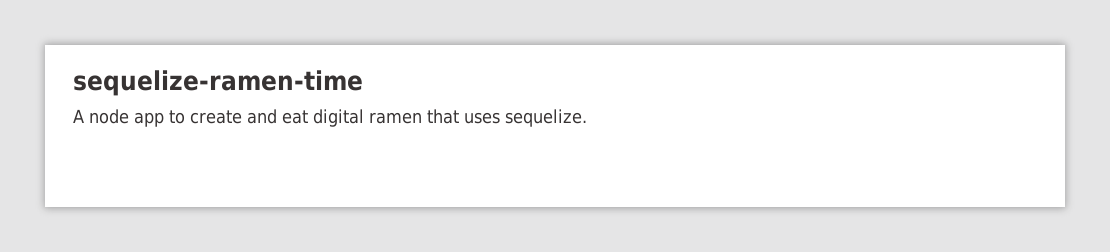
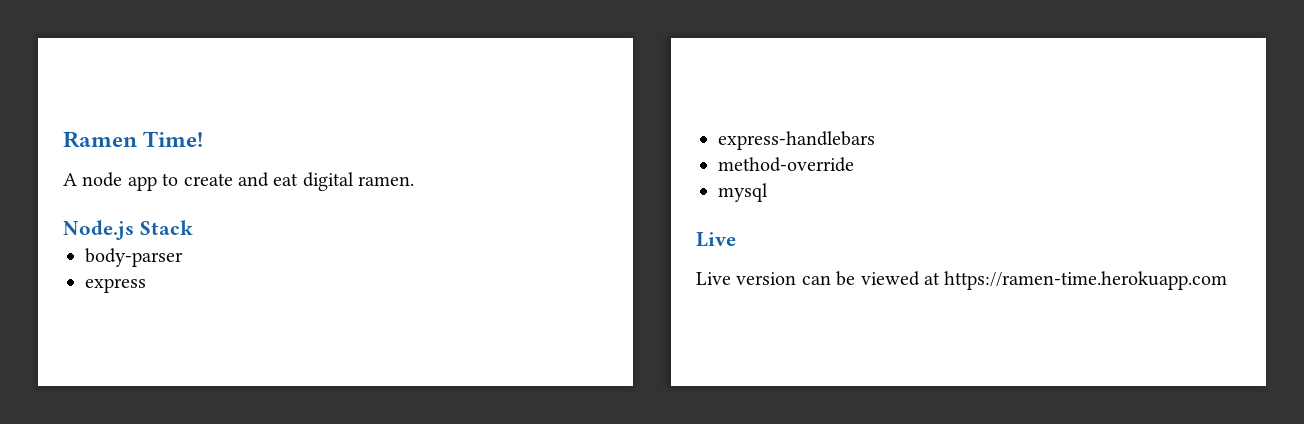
[73,70,363,96] sequelize-ramen-time -> [63,131,204,148] Ramen Time!
[369,109,587,127] ramen that uses sequelize. -> [358,176,415,186] [63,220,193,240] [85,248,183,267] [85,278,146,293] [718,131,875,150] [718,157,854,172] [718,183,768,202] [696,232,736,247] [696,271,1228,290] ramen. // Node.js Stack // body-parser // express // express-handlebars // method-override // mysql // Live // Live version can be viewed at https://ramen-time.herokuapp.com

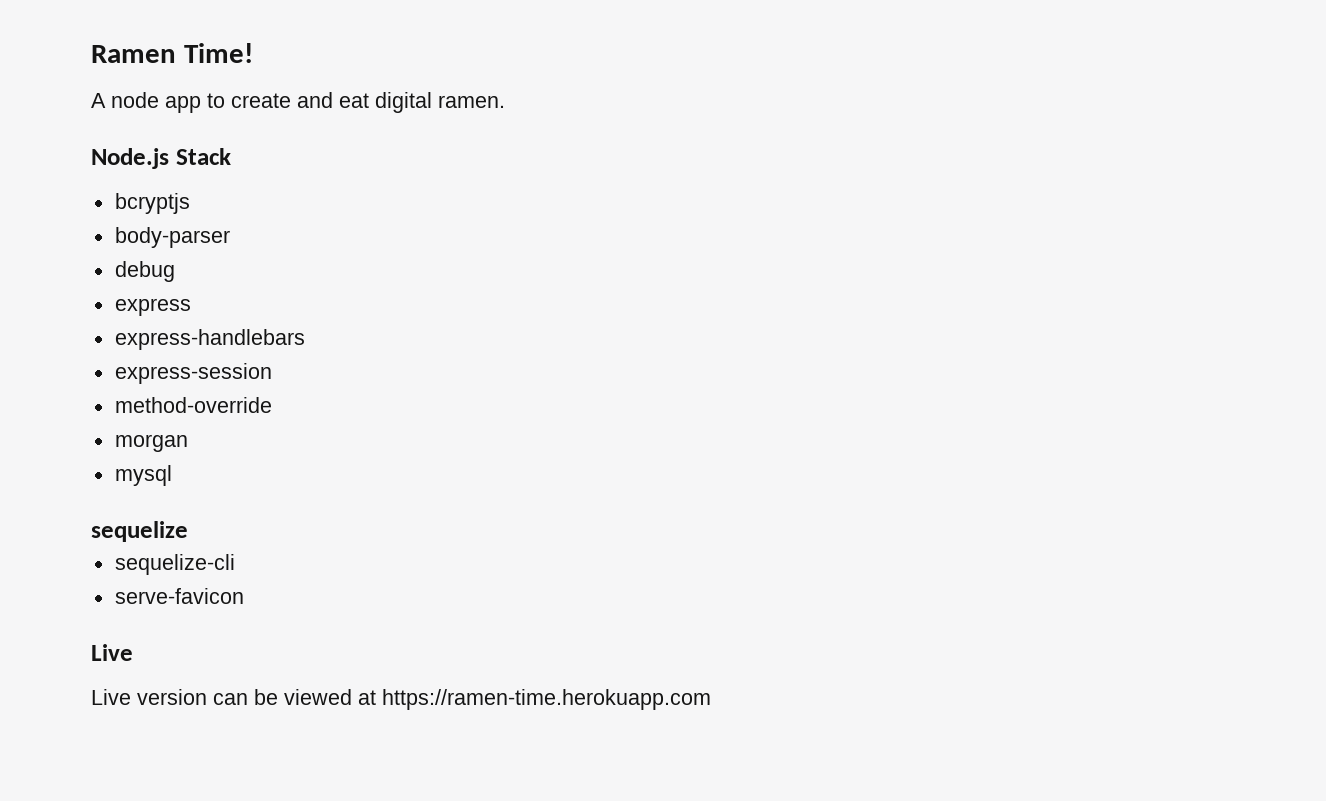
(193, 227) none -> [114,193,190,214] // bcryptjs
(183, 257) none -> [114,261,175,282] // debug
(875, 140) none -> [114,363,272,384] // express-session
(854, 164) none -> [114,434,188,452] // morgan
(768, 192) none -> [91,521,188,542] [114,554,235,575] [114,588,244,604] // sequelize // sequelize-cli // serve-favicon

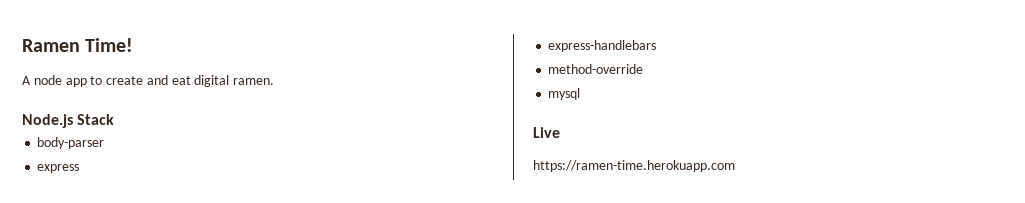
[114,193,190,214] // bcryptjs -> (115, 119) none
[114,261,175,282] // debug -> (105, 143) none
[114,363,272,384] // express-session -> (657, 46) none
[114,434,188,452] // morgan -> (644, 69) none
[91,521,188,542] [114,554,235,575] [114,588,244,604] [91,644,133,661] [91,689,376,705] sequelize // sequelize-cli // serve-favicon // Live // Live version can be viewed at -> [533,127,560,138] Live //

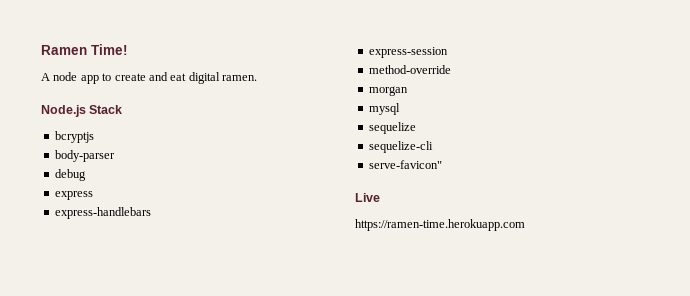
(115, 119) none -> [54,131,94,143] // bcryptjs
(105, 143) none -> [54,169,86,181] // debug
(657, 46) none -> [368,47,448,58] // express-session
(644, 69) none -> [368,86,408,96] // morgan
(581, 94) none -> [368,122,416,134] [368,141,433,153] [368,160,442,169] // sequelize // sequelize-cli // serve-favicon"

